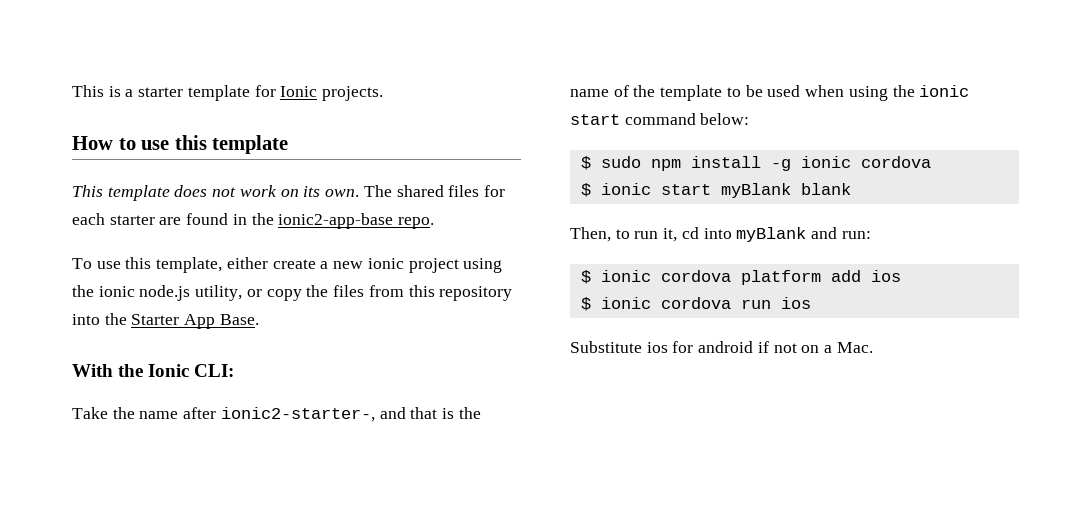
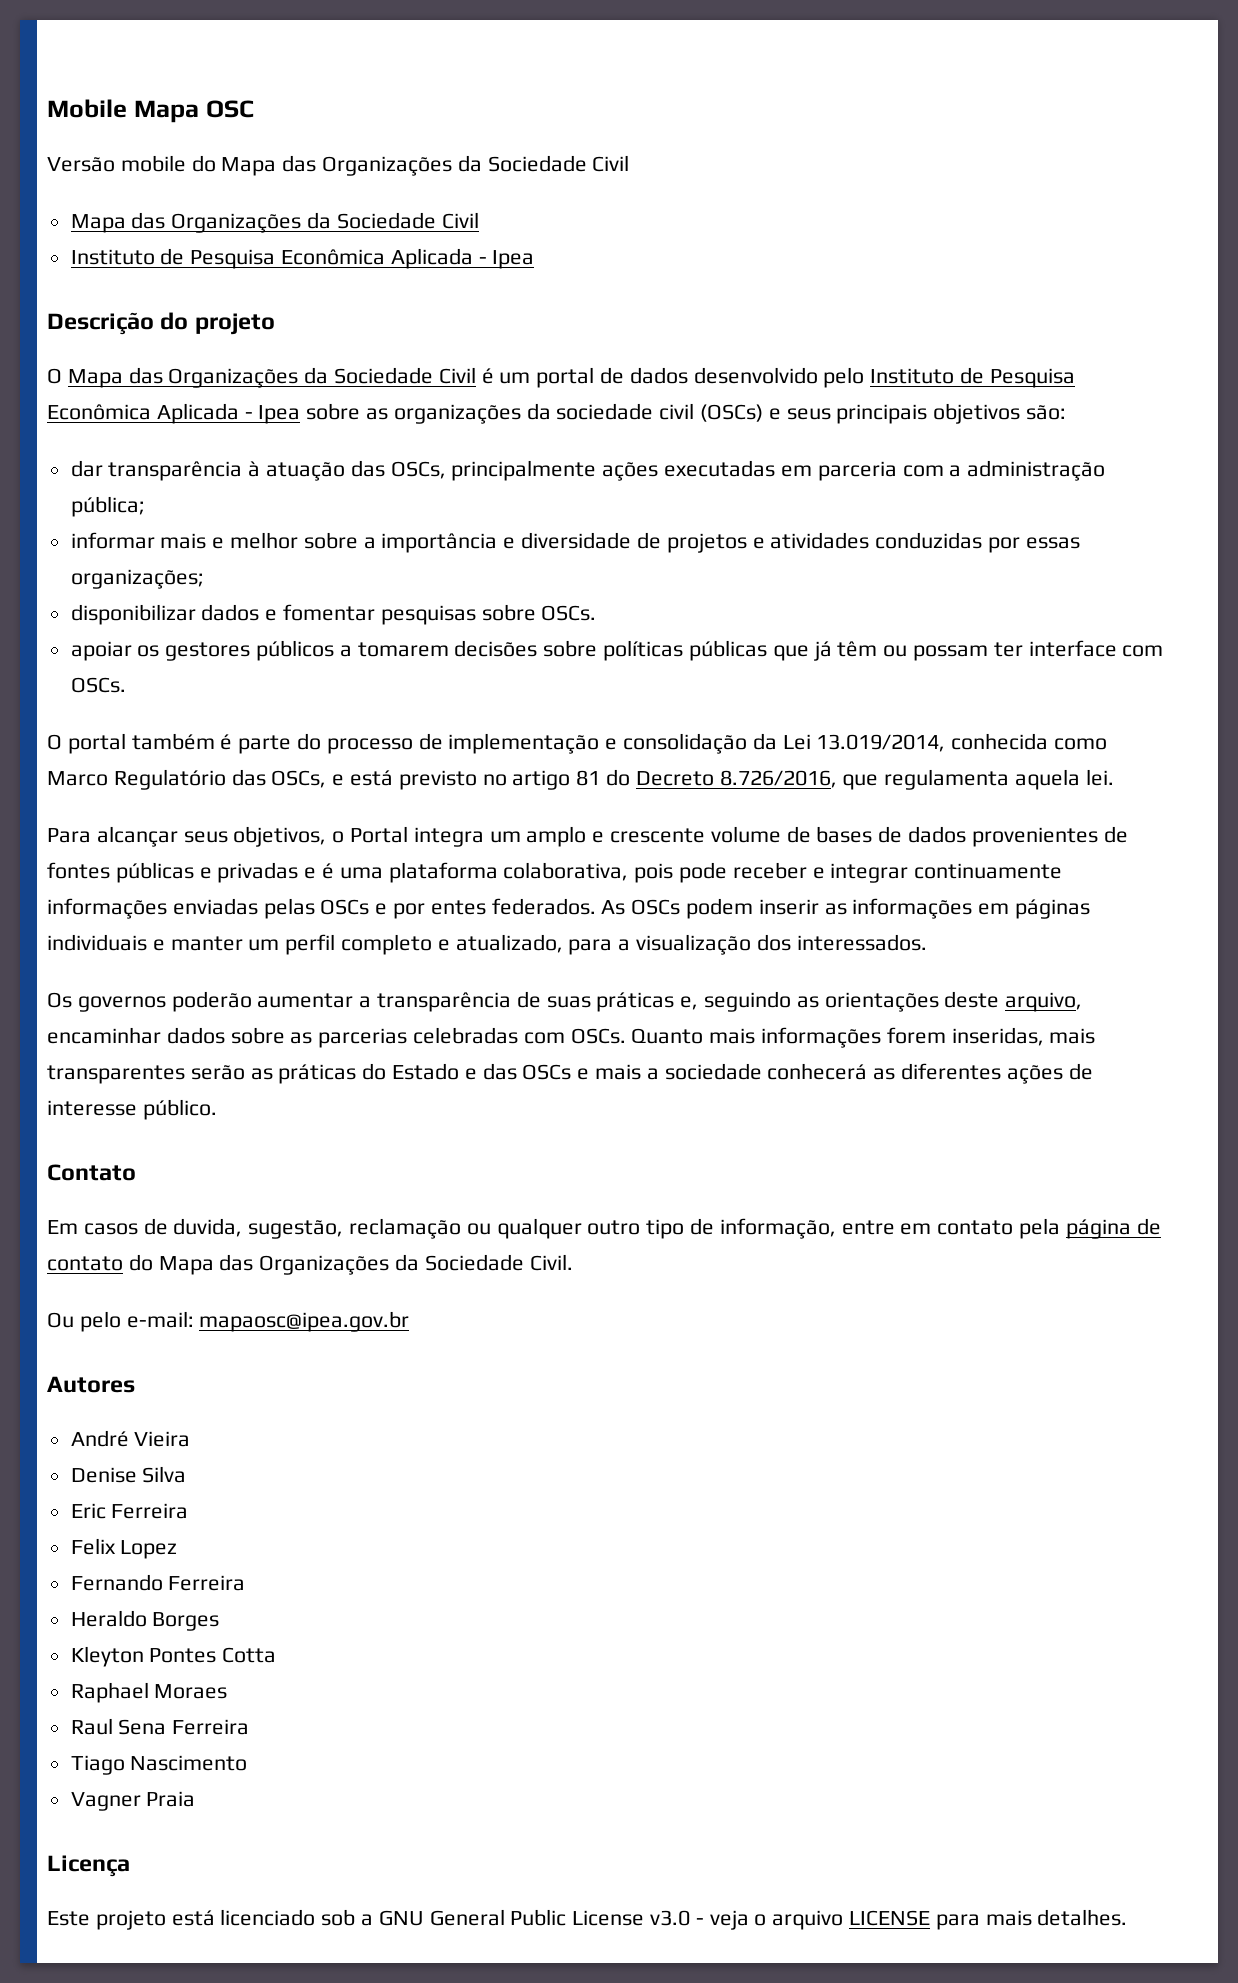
[72,85,384,101] [72,135,289,154] [72,185,505,201] [72,213,435,229] [72,257,503,273] [72,285,513,301] [72,313,259,329] [72,364,235,377] [72,407,481,422] [570,85,970,101] [570,113,750,125] [580,156,931,171] [580,183,851,198] [570,227,871,242] [580,270,901,285] [580,297,811,311] [570,341,873,353] This is a starter template for Ionic projects. // How to use this template // This template does not work on its own. The shared files for each starter are found in the ionic2-app-base repo. // To use this template, either create a new ionic project using the ionic node.js utility, or copy the files from this repository into the Starter App Base. // With the Ionic CLI: // Take the name after ionic2-starter-, and that is the name of the template to be used when using the ionic start command below: // $ sudo npm install -g ionic cordova // $ ionic start myBlank blank // Then, to run it, cd into myBlank and run: // $ ionic cordova platform add ios // $ ionic cordova run ios // Substitute ios for android if not on a Mac. -> [47,99,254,123] [47,155,630,176] [70,212,479,233] [70,248,535,269] [47,312,275,335] [47,367,1075,388] [47,403,1067,424] [70,460,1106,481] [70,496,145,517] [70,532,1080,553] [70,569,204,589] [70,604,597,625] [70,640,1164,661] [70,677,126,693] [47,733,1108,754] [47,769,1114,790] [47,826,1128,847] [47,862,1063,883] [47,898,1091,919] [47,934,927,955] [47,991,1083,1012] [47,1027,1096,1048] [47,1063,1093,1084] [47,1099,217,1120] [47,1164,136,1181] [47,1218,1161,1239] [47,1254,573,1275] [47,1311,410,1332] [47,1376,135,1393] [70,1430,191,1447] [70,1466,187,1483] [70,1503,189,1519] [70,1538,178,1559] [70,1574,246,1591] [70,1610,220,1631] [70,1646,277,1667] [70,1682,228,1703] [70,1718,250,1735] [70,1755,248,1775] [70,1791,196,1811] [47,1855,130,1877] [47,1909,1128,1930] Mobile Mapa OSC // Versão mobile do Mapa das Organizações da Sociedade Civil // Mapa das Organizações da Sociedade Civil // Instituto de Pesquisa Econômica Aplicada - Ipea // Descrição do projeto // O Mapa das Organizações da Sociedade Civil é um portal de dados desenvolvido pelo Instituto de Pesquisa Econômica Aplicada - Ipea sobre as organizações da sociedade civil (OSCs) e seus principais objetivos são: // dar transparência à atuação das OSCs, principalmente ações executadas em parceria com a administração pública; // informar mais e melhor sobre a importância e diversidade de projetos e atividades conduzidas por essas organizações; // disponibilizar dados e fomentar pesquisas sobre OSCs. // apoiar os gestores públicos a tomarem decisões sobre políticas públicas que já têm ou possam ter interface com OSCs. // O portal também é parte do processo de implementação e consolidação da Lei 13.019/2014, conhecida como Marco Regulatório das OSCs, e está previsto no artigo 81 do Decreto 8.726/2016, que regulamenta aquela lei. // Para alcançar seus objetivos, o Portal integra um amplo e crescente volume de bases de dados provenientes de fontes públicas e privadas e é uma plataforma colaborativa, pois pode receber e integrar continuamente informações enviadas pelas OSCs e por entes federados. As OSCs podem inserir as informações em páginas individuais e manter um perfil completo e atualizado, para a visualização dos interessados. // Os governos poderão aumentar a transparência de suas práticas e, seguindo as orientações deste arquivo, encaminhar dados sobre as parcerias celebradas com OSCs. Quanto mais informações forem inseridas, mais transparentes serão as práticas do Estado e das OSCs e mais a sociedade conhecerá as diferentes ações de interesse público. // Contato // Em casos de duvida, sugestão, reclamação ou qualquer outro tipo de informação, entre em contato pela página de contato do Mapa das Organizações da Sociedade Civil. // Ou pelo e-mail: mapaosc@ipea.gov.br // Autores // André Vieira // Denise Silva // Eric Ferreira // Felix Lopez // Fernando Ferreira // Heraldo Borges // Kleyton Pontes Cotta // Raphael Moraes // Raul Sena Ferreira // Tiago Nascimento // Vagner Praia // Licença // Este projeto está licenciado sob a GNU General Public License v3.0 - veja o arquivo LICENSE para mais detalhes.

